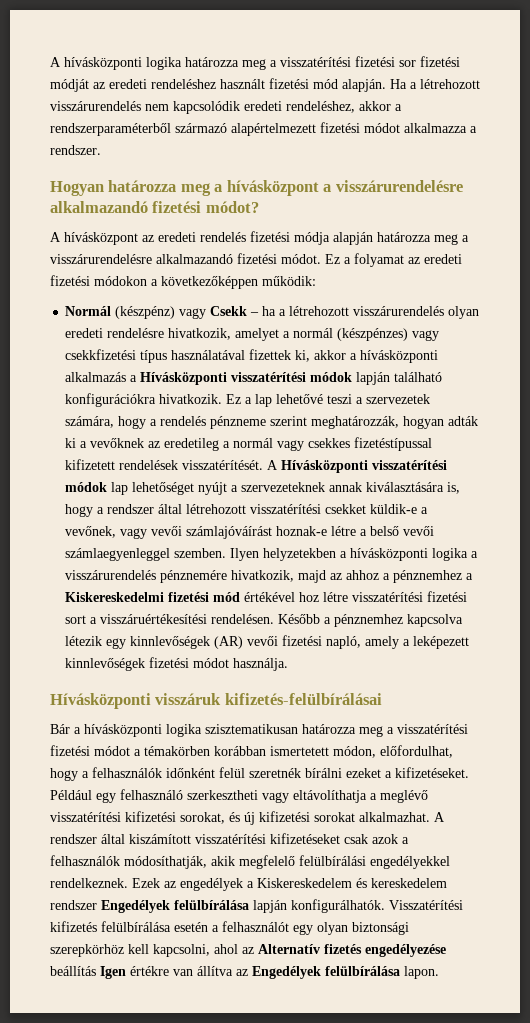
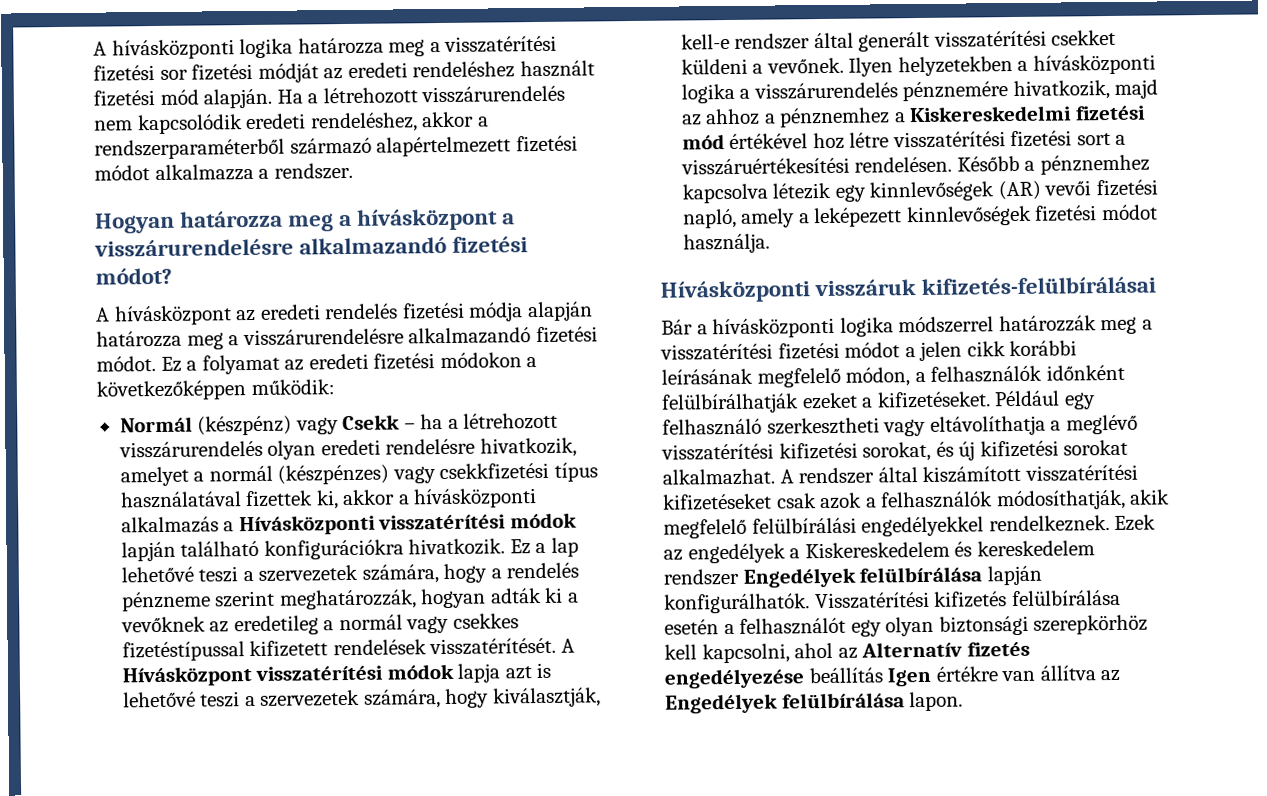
[281,460,448,473] [65,482,461,495] [65,504,247,517] Hívásközponti visszatérítési módok lap lehetőséget nyújt a szervezeteknek annak kiválasztására is, hogy a rendszer által létrehozott -> [121,662,552,687] [122,687,601,709] [680,31,931,52] Hívásközpont visszatérítési módok lapja azt is lehetővé teszi a szervezetek számára, hogy kiválasztják, kell-e rendszer által generált
[370,504,429,514] [65,526,435,539] [65,548,227,561] küldik-e a vevőnek, vagy vevői számlajóváírást hoznak-e létre a belső vevői számlaegyenleggel szemben. -> [680,57,844,75] küldeni a vevőnek.
[205,724,356,734] szisztematikusan határozza -> [898,315,1097,334] módszerrel határozzák
[144,745,453,758] [50,767,342,781] témakörben korábban ismertetett módon, előfordulhat, hogy a felhasználók időnként felül szeretnék bírálni -> [919,340,1078,362] [661,364,1125,388] [661,393,799,414] jelen cikk korábbi leírásának megfelelő módon, a felhasználók időnként felülbírálhatják

